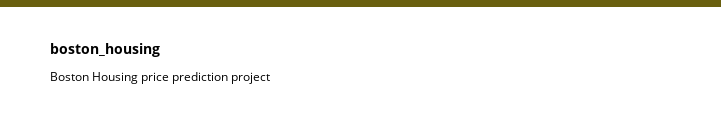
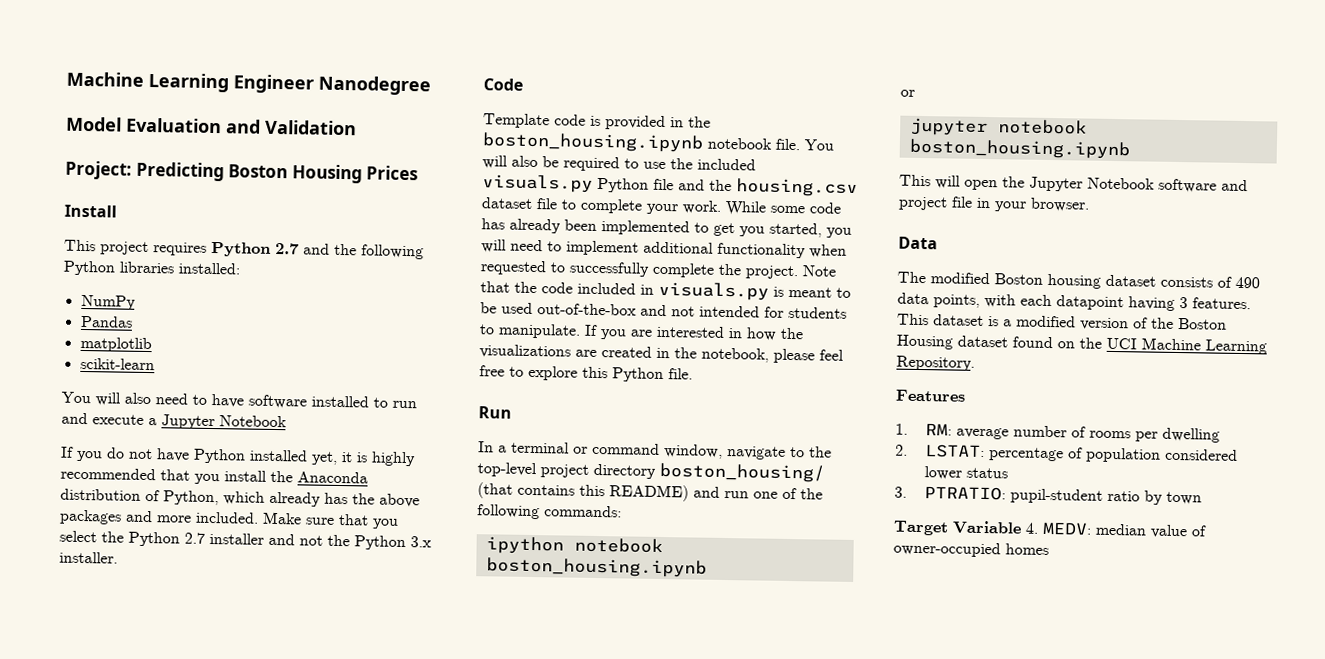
[50,43,160,57] [50,72,271,84] boston_housing // Boston Housing price prediction project -> [66,71,431,96] [66,116,357,136] [65,160,419,184] [64,204,117,218] [64,239,424,260] [63,260,240,276] [80,294,136,310] [79,315,133,328] [79,336,152,353] [79,357,155,371] [61,391,417,409] [61,412,287,430] [60,446,416,467] [60,467,368,485] [60,488,420,508] [59,509,399,529] [59,530,432,551] [59,551,118,564] [483,78,523,91] [483,113,711,131] [482,132,834,153] [482,155,756,172] [482,174,858,198] [481,197,841,216] [481,218,852,238] [481,239,847,259] [480,260,837,280] [480,281,851,301] [480,302,847,319] [479,323,804,341] [479,344,844,364] [479,365,693,383] [478,406,512,419] [478,441,832,460] [477,462,825,483] [477,482,823,502] [477,504,622,520] [485,536,663,555] [485,557,707,578] [900,89,915,97] [909,117,1087,137] [908,138,1130,160] [899,174,1248,193] [898,196,1090,212] [898,236,938,250] [897,271,1260,289] [897,292,1251,311] [897,313,1227,331] [896,334,1267,355] [896,355,975,371] [895,389,966,402] [895,423,1221,443] [895,444,1239,463] [924,466,1009,480] [894,486,1203,505] [893,520,1207,539] [893,541,1049,558] Machine Learning Engineer Nanodegree // Model Evaluation and Validation // Project: Predicting Boston Housing Prices // Install // This project requires Python 2.7 and the following Python libraries installed: // NumPy // Pandas // matplotlib // scikit-learn // You will also need to have software installed to run and execute a Jupyter Notebook // If you do not have Python installed yet, it is highly recommended that you install the Anaconda distribution of Python, which already has the above packages and more included. Make sure that you select the Python 2.7 installer and not the Python 3.x installer. // Code // Template code is provided in the boston_housing.ipynb notebook file. You will also be required to use the included visuals.py Python file and the housing.csv dataset file to complete your work. While some code has already been implemented to get you started, you will need to implement additional functionality when requested to successfully complete the project. Note that the code included in visuals.py is meant to be used out-of-the-box and not intended for students to manipulate. If you are interested in how the visualizations are created in the notebook, please feel free to explore this Python file. // Run // In a terminal or command window, navigate to the top-level project directory boston_housing/ (that contains this README) and run one of the following commands: // ipython notebook boston_housing.ipynb // or // jupyter notebook boston_housing.ipynb // This will open the Jupyter Notebook software and project file in your browser. // Data // The modified Boston housing dataset consists of 490 data points, with each datapoint having 3 features. This dataset is a modified version of the Boston Housing dataset found on the UCI Machine Learning Repository. // Features // 1. RM: average number of rooms per dwelling // 2. LSTAT: percentage of population considered lower status // 3. PTRATIO: pupil-student ratio by town // Target Variable 4. MEDV: median value of owner-occupied homes

